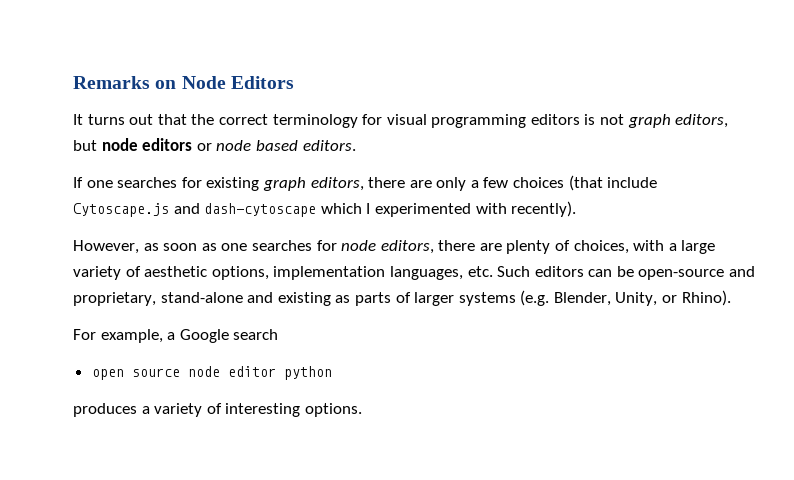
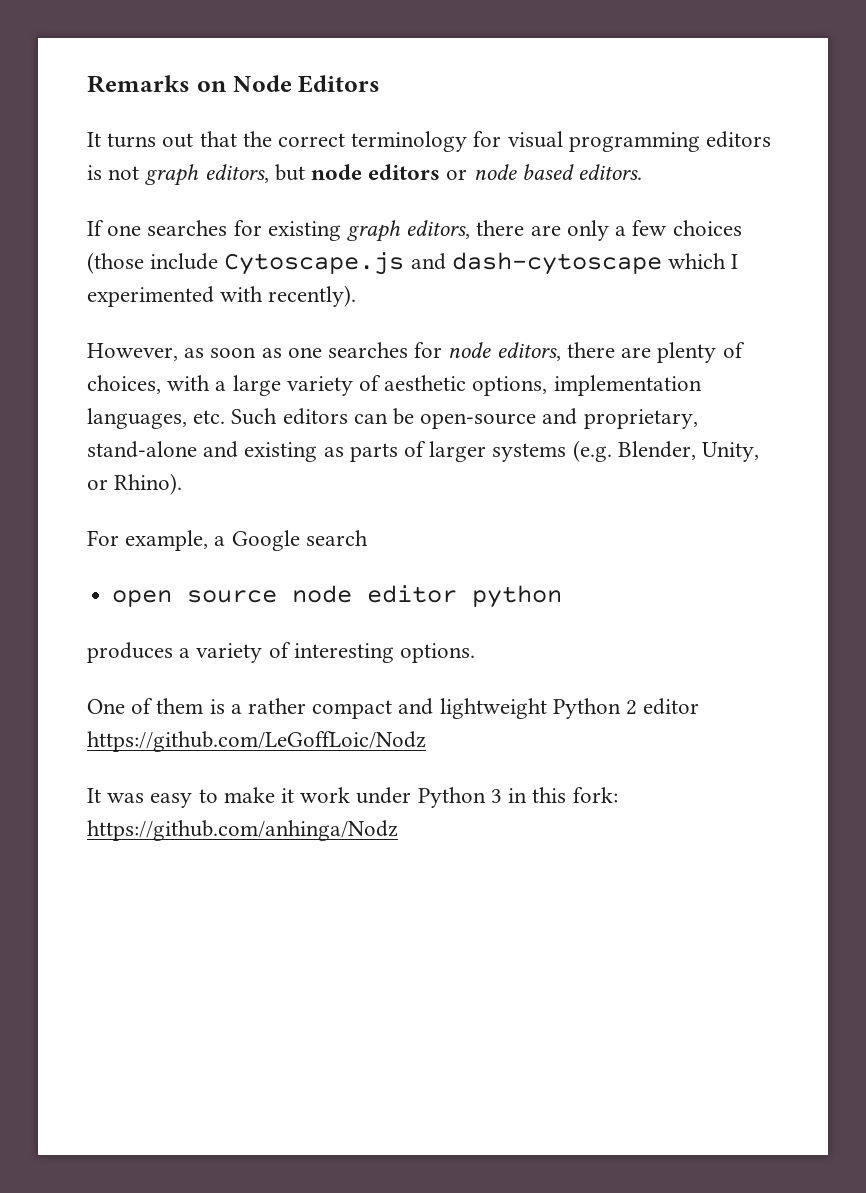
[568,175,603,191] (that -> [87,252,144,274] (those
(362, 410) none -> [87,698,700,719] [87,731,426,752] [87,787,618,808] [87,820,398,841] // One of them is a rather compact and lightweight Python 2 editor https://github.com/LeGoffLoic/Nodz // It was easy to make it work under Python 3 in this fork: https://github.com/anhinga/Nodz

